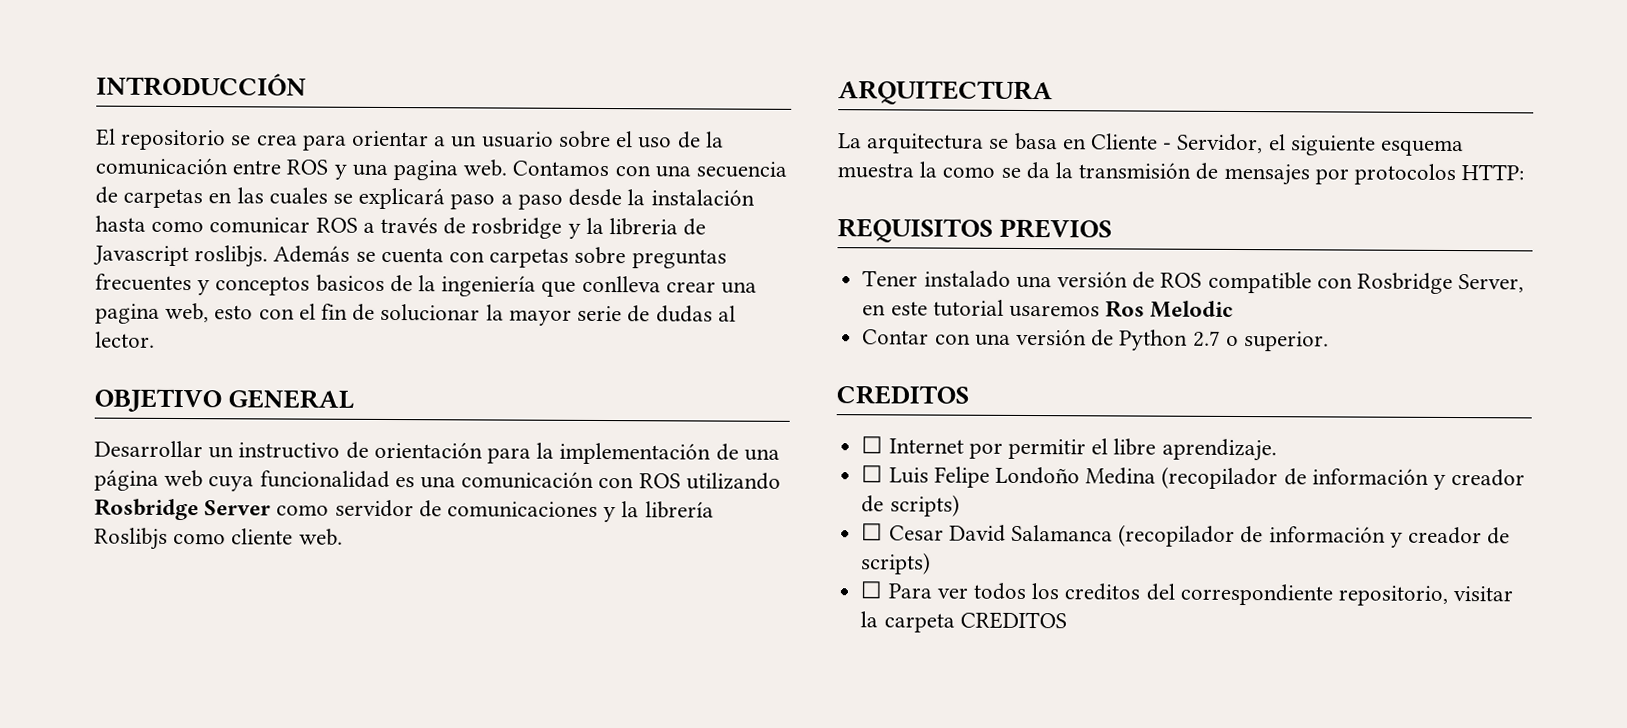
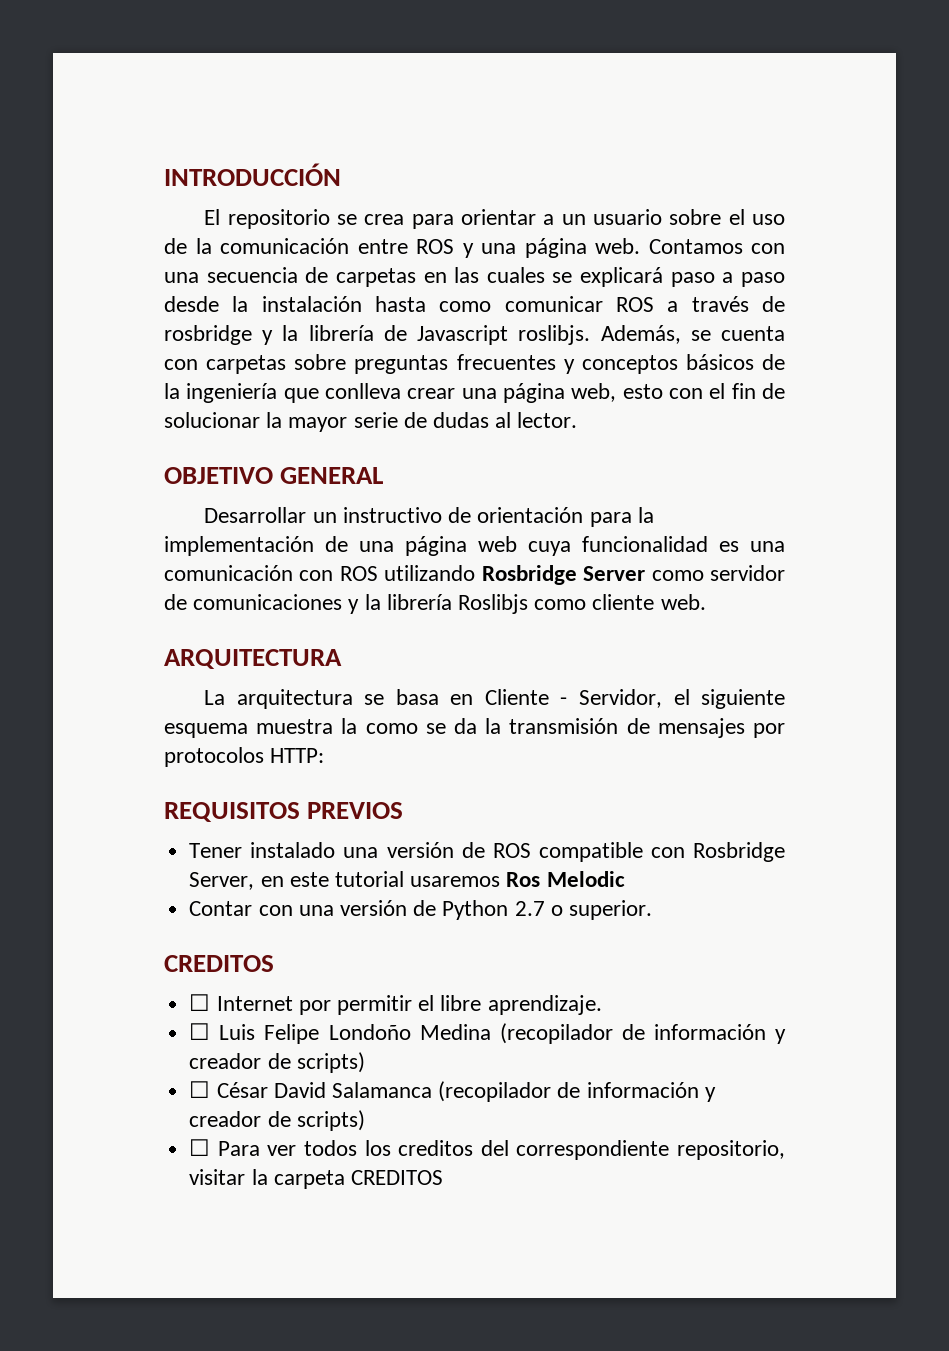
[393,160,459,181] pagina -> [524,238,587,258] página
[609,218,679,236] libreria -> [308,325,374,341] librería
[273,245,351,263] Además -> [600,325,681,344] Además,
[315,274,385,292] basicos -> [685,354,754,370] básicos
[95,303,160,324] pagina -> [503,383,565,403] página
[888,525,944,541] Cesar -> [216,1082,268,1098] César

